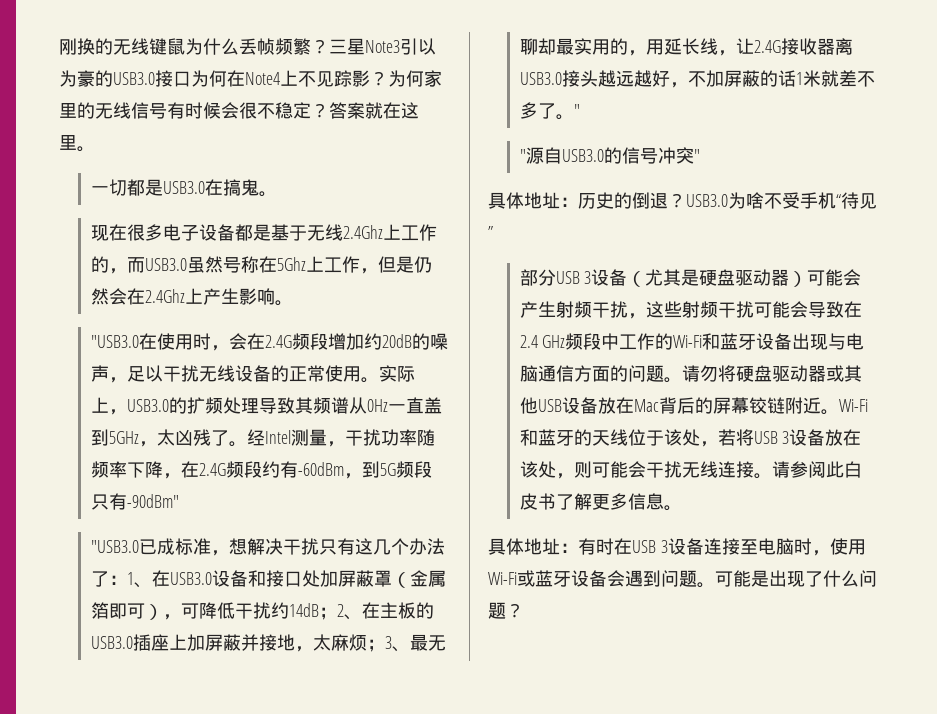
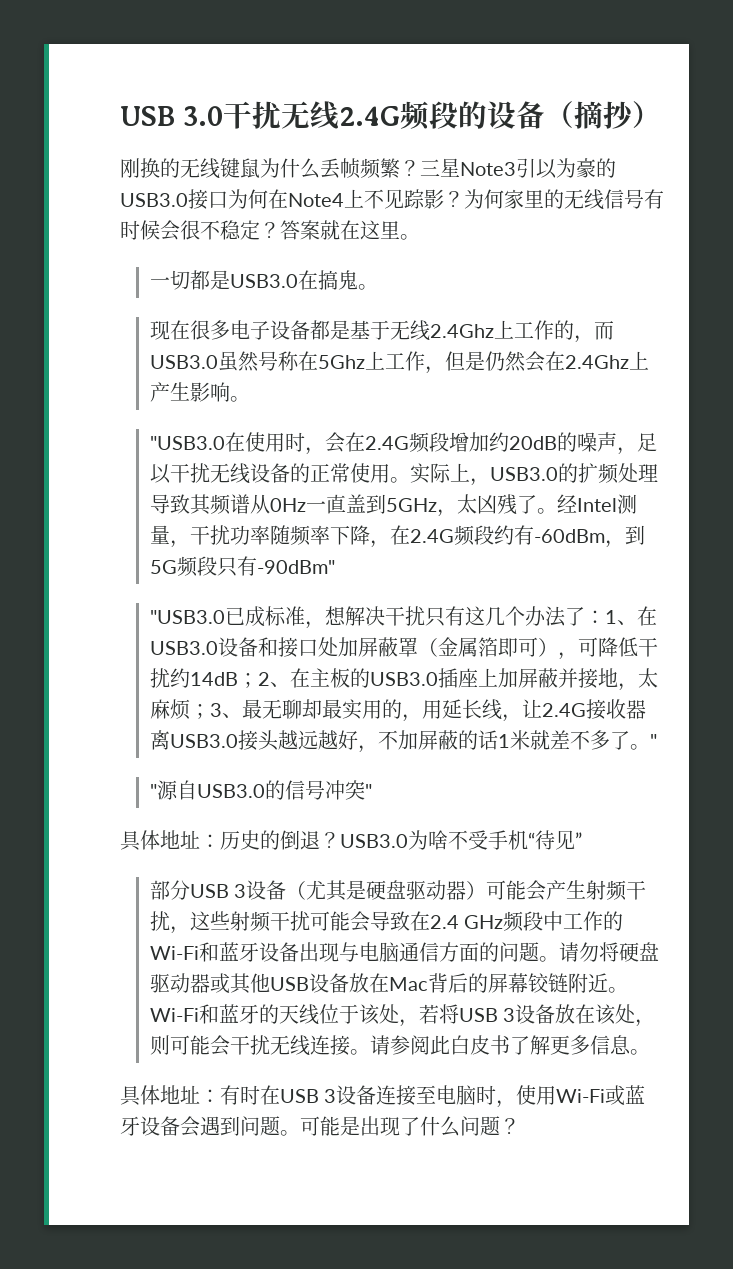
(59, 46) none -> [120,101,661,131] USB 3.0干扰无线2.4G频段的设备（摘抄） //

